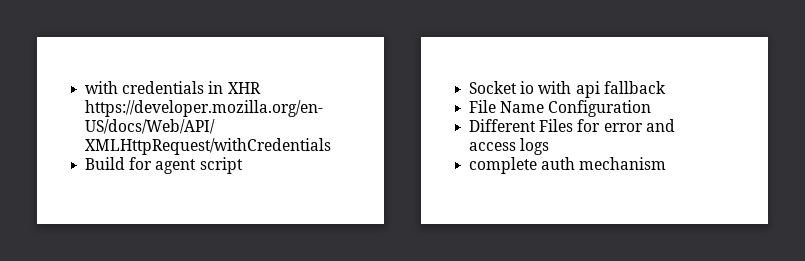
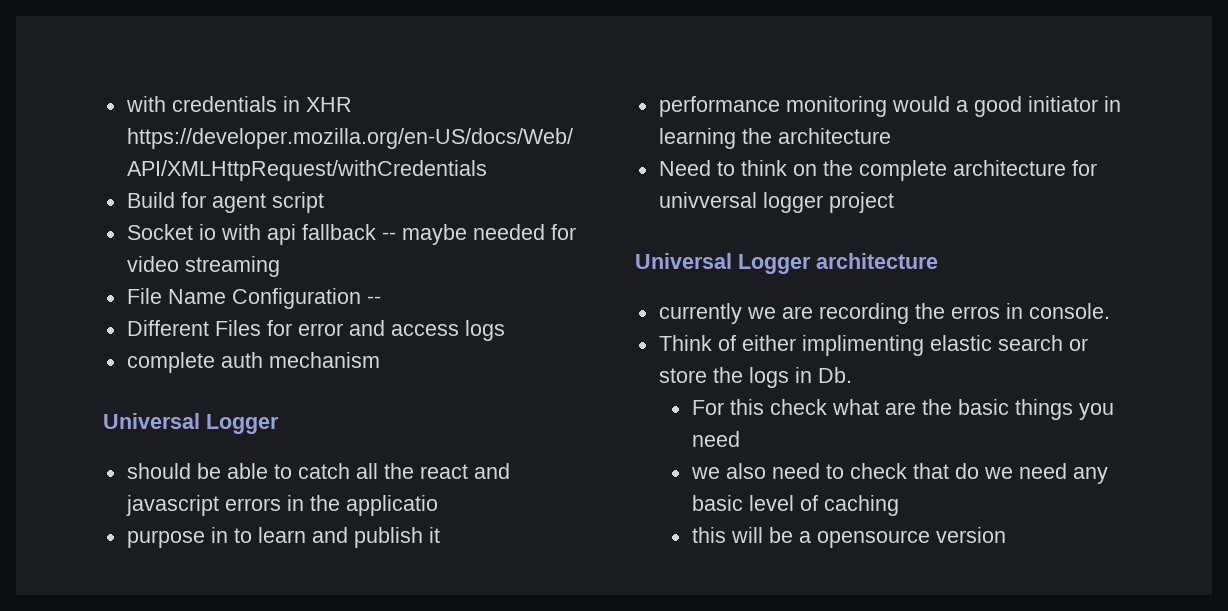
(666, 87) none -> [381,224,576,245] [126,256,280,277] -- maybe needed for video streaming
(652, 108) none -> [366,296,381,304] --
(667, 163) none -> [103,413,279,434] [126,463,510,479] [125,495,438,516] [126,527,440,548] [658,96,1121,117] [658,128,891,149] [658,160,1097,181] [658,192,894,213] [635,253,938,274] [658,303,1110,324] [658,335,1088,356] [658,367,852,388] [691,399,1114,420] [691,431,740,447] [690,463,1108,484] [691,495,899,516] [691,527,1006,548] // Universal Logger // should be able to catch all the react and javascript errors in the applicatio // purpose in to learn and publish it // performance monitoring would a good initiator in learning the architecture // Need to think on the complete architecture for univversal logger project // Universal Logger architecture // currently we are recording the erros in console. // Think of either implimenting elastic search or store the logs in Db. // For this check what are the basic things you need // we also need to check that do we need any basic level of caching // this will be a opensource version

